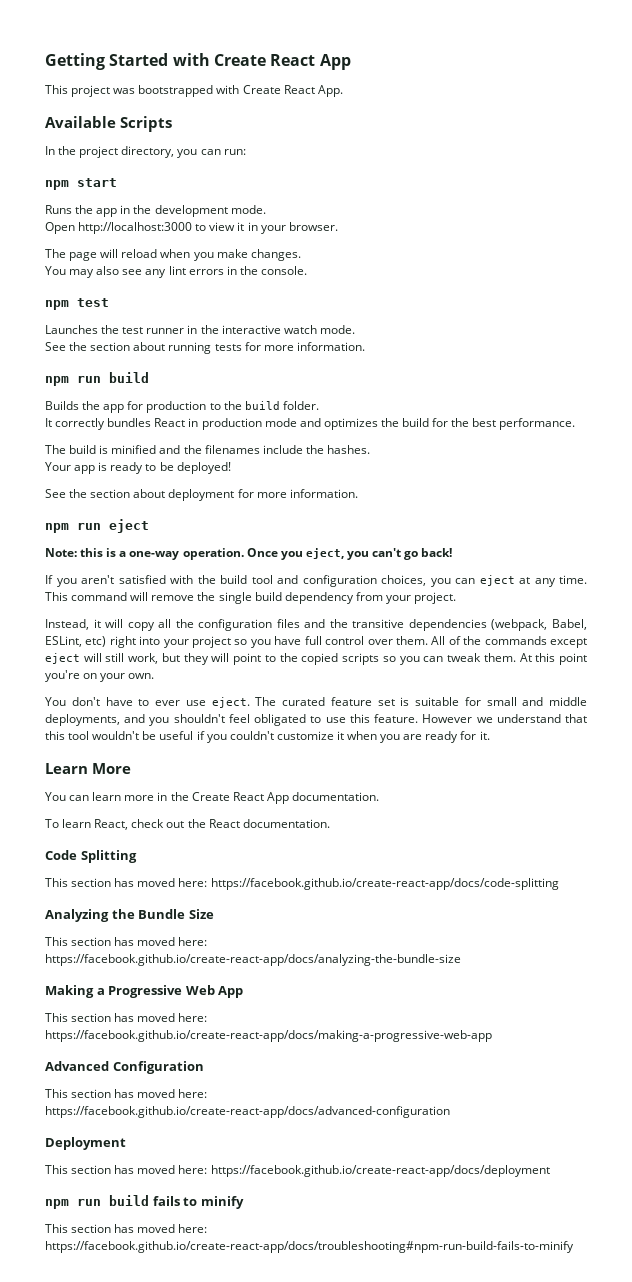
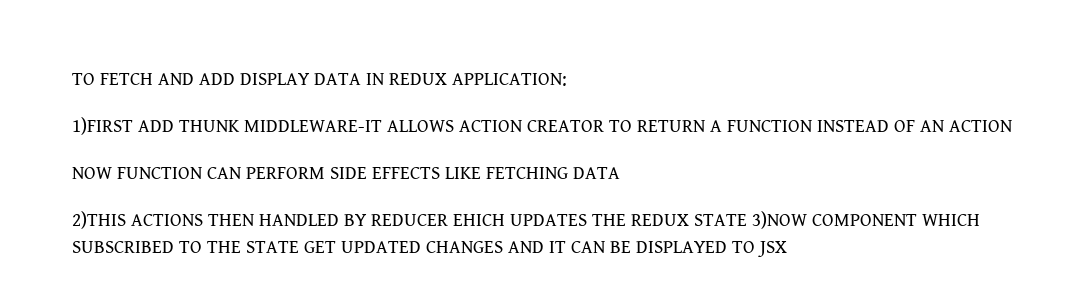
[45,53,351,70] [45,85,343,97] [45,116,172,132] [45,146,246,158] [45,178,117,190] [45,205,266,217] [45,222,338,234] [45,249,301,261] [45,266,307,278] [45,298,109,310] [45,325,355,334] [45,342,365,354] [45,372,149,386] [45,401,319,413] [45,418,576,430] [45,445,370,454] [45,462,231,474] [45,489,358,501] [45,519,149,533] [45,548,453,560] [45,575,587,587] [45,592,457,604] [45,619,587,631] [45,636,588,648] [45,653,588,665] [45,670,155,682] [45,697,587,708] [45,714,587,726] [45,731,490,743] [45,763,131,774] [45,792,379,804] [45,819,330,830] [45,850,137,863] [45,878,559,890] [45,909,214,922] [45,937,208,946] [45,954,461,966] [45,985,244,998] [45,1013,208,1022] [45,1030,492,1042] [45,1061,204,1074] [45,1089,208,1098] [45,1106,450,1118] [45,1137,126,1150] [45,1165,550,1177] [45,1195,244,1209] [45,1224,208,1233] [45,1241,574,1253] Getting Started with Create React App // This project was bootstrapped with Create React App. // Available Scripts // In the project directory, you can run: // npm start // Runs the app in the development mode. // Open http://localhost:3000 to view it in your browser. // The page will reload when you make changes. // You may also see any lint errors in the console. // npm test // Launches the test runner in the interactive watch mode. // See the section about running tests for more information. // npm run build // Builds the app for production to the build folder. // It correctly bundles React in production mode and optimizes the build for the best performance. // The build is minified and the filenames include the hashes. // Your app is ready to be deployed! // See the section about deployment for more information. // npm run eject // Note: this is a one-way operation. Once you eject, you can't go back! // If you aren't satisfied with the build tool and configuration choices, you can eject at any time. This command will remove the single build dependency from your project. // Instead, it will copy all the configuration files and the transitive dependencies (webpack, Babel, ESLint, etc) right into your project so you have full control over them. All of the commands except eject will still work, but they will point to the copied scripts so you can tweak them. At this point you're on your own. // You don't have to ever use eject. The curated feature set is suitable for small and middle deployments, and you shouldn't feel obligated to use this feature. However we understand that this tool wouldn't be useful if you couldn't customize it when you are ready for it. // Learn More // You can learn more in the Create React App documentation. // To learn React, check out the React documentation. // Code Splitting // This section has moved here: https://facebook.github.io/create-react-app/docs/code-splitting // Analyzing the Bundle Size // This section has moved here: https://facebook.github.io/create-react-app/docs/analyzing-the-bundle-size // Making a Progressive Web App // This section has moved here: https://facebook.github.io/create-react-app/docs/making-a-progressive-web-app // Advanced Configuration // This section has moved here: https://facebook.github.io/create-react-app/docs/advanced-configuration // Deployment // This section has moved here: https://facebook.github.io/create-react-app/docs/deployment // npm run build fails to minify // This section has moved here: https://facebook.github.io/create-react-app/docs/troubleshooting#npm-run-build-fails-to-minify -> [72,73,567,86] [72,117,1012,135] [72,167,620,179] [72,211,980,229] [72,241,787,257] TO FETCH AND ADD DISPLAY DATA IN REDUX APPLICATION: // 1)FIRST ADD THUNK MIDDLEWARE-IT ALLOWS ACTION CREATOR TO RETURN A FUNCTION INSTEAD OF AN ACTION // NOW FUNCTION CAN PERFORM SIDE EFFECTS LIKE FETCHING DATA // 2)THIS ACTIONS THEN HANDLED BY REDUCER EHICH UPDATES THE REDUX STATE 3)NOW COMPONENT WHICH SUBSCRIBED TO THE STATE GET UPDATED CHANGES AND IT CAN BE DISPLAYED TO JSX

